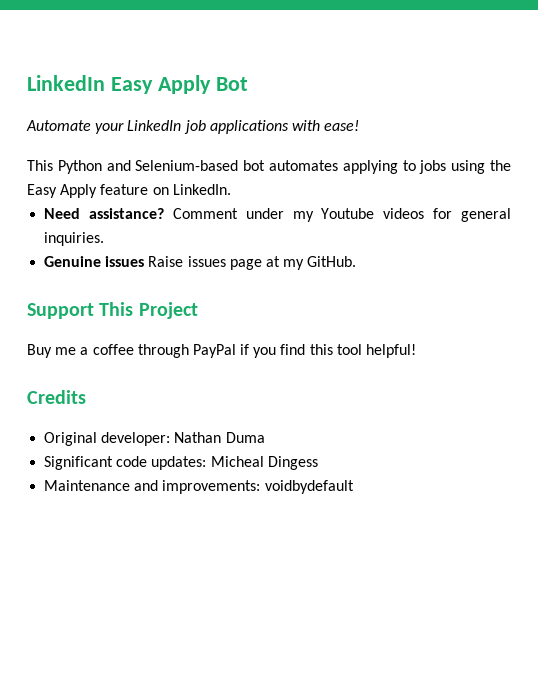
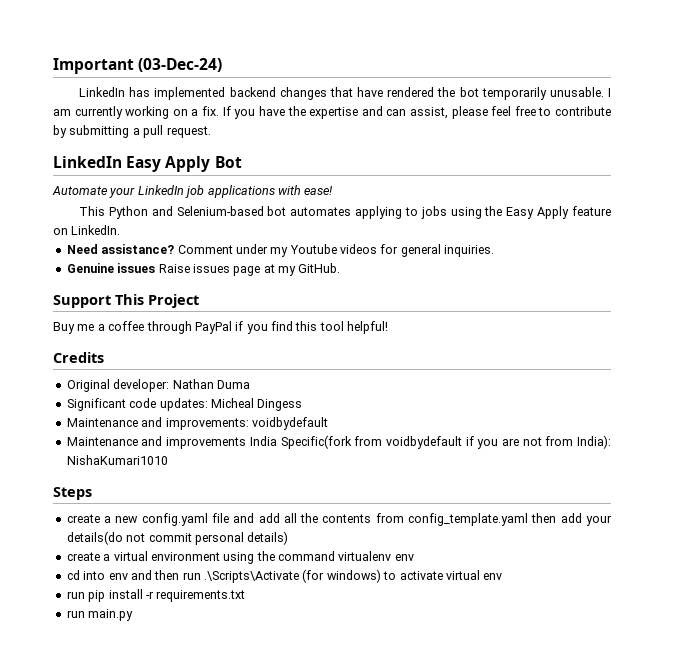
(27, 83) none -> [53,58,223,74] [79,87,611,100] [53,106,611,119] [53,125,211,138] Important (03-Dec-24) // LinkedIn has implemented backend changes that have rendered the bot temporarily unusable. I am currently working on a fix. If you have the expertise and can assist, please feel free to contribute by submitting a pull request. //
(354, 487) none -> [66,435,611,449] [66,455,168,465] [53,487,92,500] [66,513,612,526] [66,531,289,545] [66,551,414,564] [66,569,503,583] [66,589,246,602] [66,609,134,621] // Maintenance and improvements India Specific(fork from voidbydefault if you are not from India): NishaKumari1010 // Steps // create a new config.yaml file and add all the contents from config_template.yaml then add your details(do not commit personal details) // create a virtual environment using the command virtualenv env // cd into env and then run .\Scripts\Activate (for windows) to activate virtual env // run pip install -r requirements.txt // run main.py

